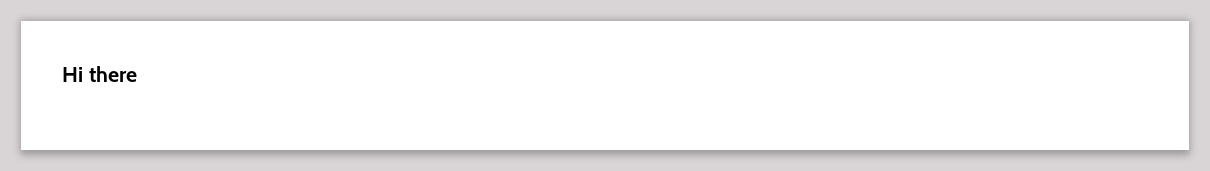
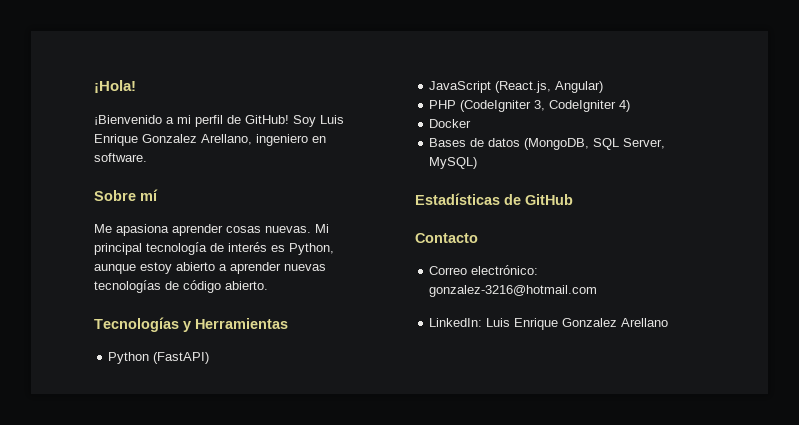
[62,66,137,82] Hi there -> [94,80,136,93] [94,115,344,127] [94,134,326,146] [94,153,147,162] [94,189,158,201] [94,224,329,236] [94,242,334,255] [94,262,326,274] [94,280,268,293] [94,317,288,332] [108,352,210,364] [429,81,604,93] [429,100,631,112] [429,119,472,128] [429,138,666,150] [429,157,478,169] [415,193,573,205] [415,233,478,243] [429,265,539,275] [429,285,598,297] [429,318,669,330] ¡Hola! // ¡Bienvenido a mi perfil de GitHub! Soy Luis Enrique Gonzalez Arellano, ingeniero en software. // Sobre mí // Me apasiona aprender cosas nuevas. Mi principal tecnología de interés es Python, aunque estoy abierto a aprender nuevas tecnologías de código abierto. // Tecnologías y Herramientas // Python (FastAPI) // JavaScript (React.js, Angular) // PHP (CodeIgniter 3, CodeIgniter 4) // Docker // Bases de datos (MongoDB, SQL Server, MySQL) // Estadísticas de GitHub // Contacto // Correo electrónico: gonzalez-3216@hotmail.com // LinkedIn: Luis Enrique Gonzalez Arellano

